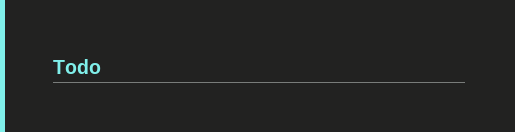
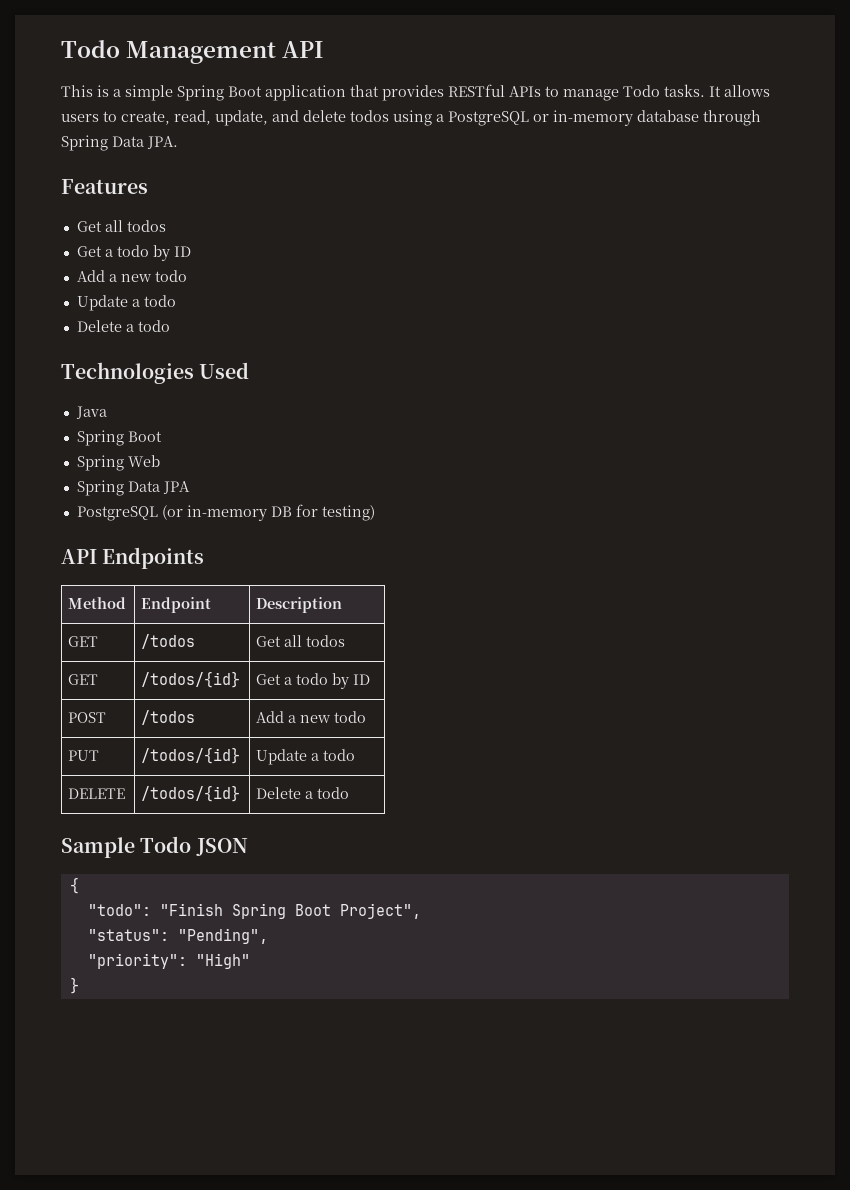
[53,59,101,74] Todo -> [61,40,325,64] [61,84,770,101] [61,110,761,126] [61,135,178,151] [61,179,148,194] [76,220,166,232] [76,245,191,261] [76,270,187,282] [76,295,176,311] [76,320,170,332] [61,362,250,384] [75,406,107,419] [76,430,162,446] [76,455,160,471] [76,480,190,496] [76,504,375,521] [61,547,205,569] [68,597,127,609] [141,597,212,613] [256,597,343,613] [68,636,99,647] [141,634,196,649] [256,635,346,647] [68,674,99,685] [141,671,241,688] [256,673,371,689] [68,712,107,723] [141,710,196,725] [256,711,367,723] [68,750,100,761] [141,747,241,764] [256,749,356,765] [68,788,126,799] [141,785,241,802] [256,787,350,799] [61,836,248,858] [69,877,79,894] [87,903,421,919] [87,928,268,944] [87,953,250,969] [69,977,79,994] Todo Management API // This is a simple Spring Boot application that provides RESTful APIs to manage Todo tasks. It allows users to create, read, update, and delete todos using a PostgreSQL or in-memory database through Spring Data JPA. // Features // Get all todos // Get a todo by ID // Add a new todo // Update a todo // Delete a todo // Technologies Used // Java // Spring Boot // Spring Web // Spring Data JPA // PostgreSQL (or in-memory DB for testing) // API Endpoints // Method | Endpoint | Description // GET | /todos | Get all todos // GET | /todos/{id} | Get a todo by ID // POST | /todos | Add a new todo // PUT | /todos/{id} | Update a todo // DELETE | /todos/{id} | Delete a todo // Sample Todo JSON // { // "todo": "Finish Spring Boot Project", // "status": "Pending", // "priority": "High" // }

